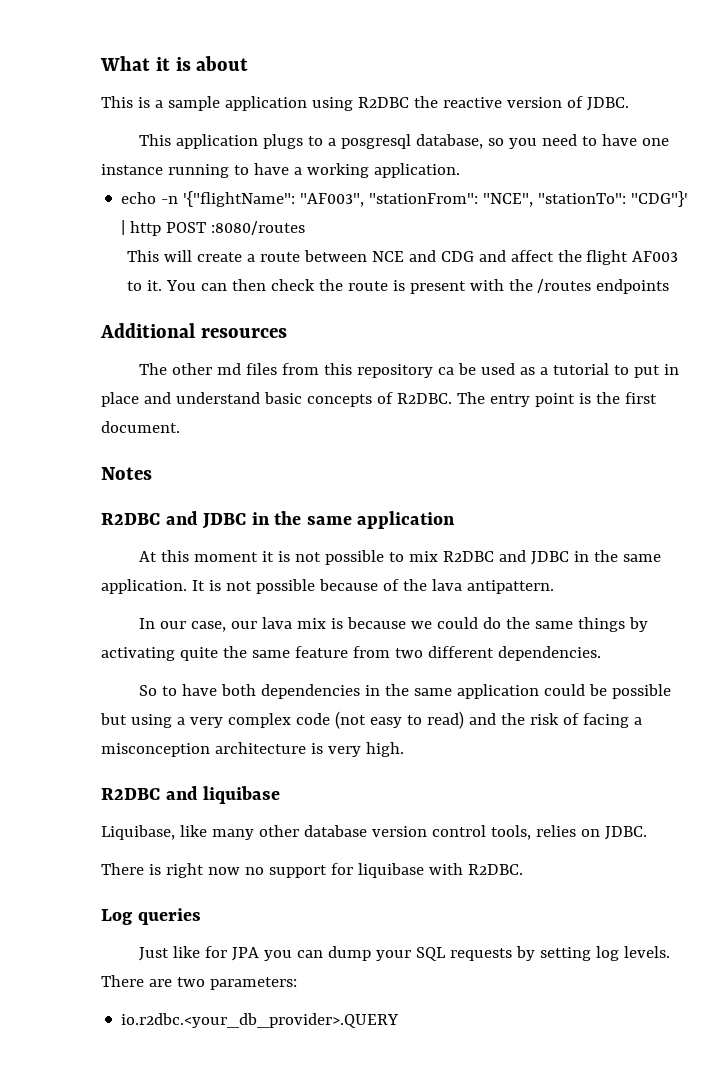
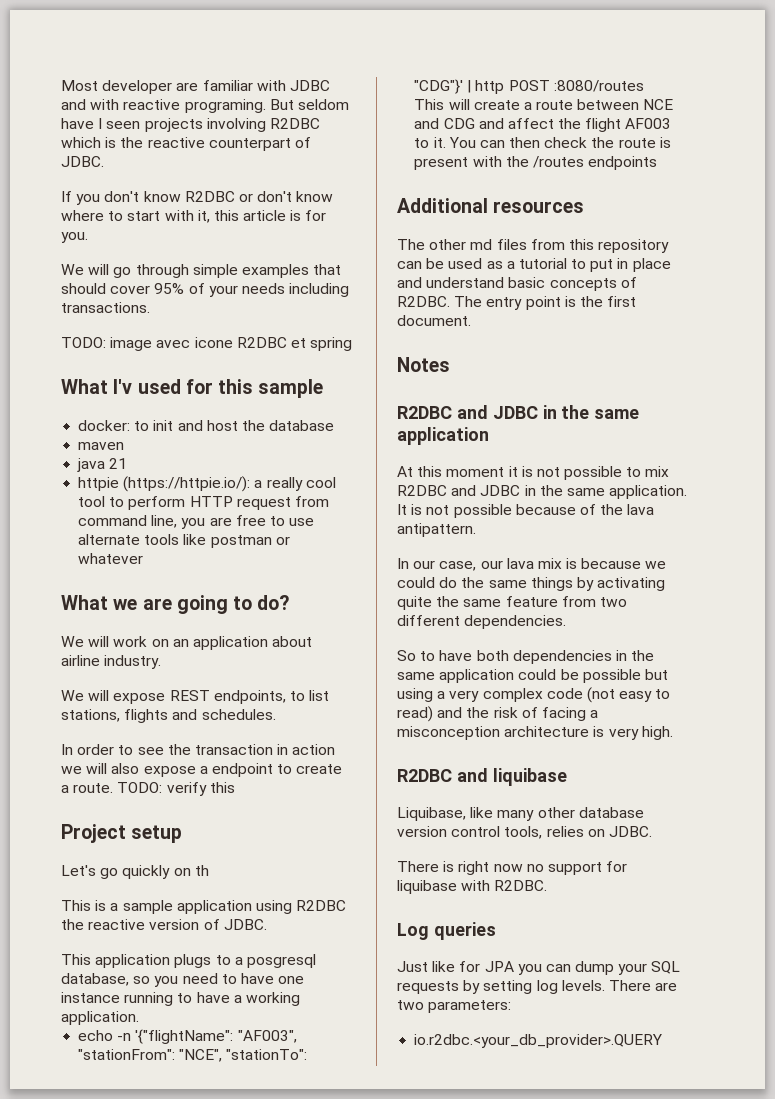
[100,56,249,71] What it is about -> [61,80,330,94] [61,99,349,113] [61,118,320,132] [61,137,311,151] [61,156,104,167] [61,191,334,205] [61,210,327,223] [61,232,88,243] [61,264,342,278] [61,283,350,297] [61,302,150,313] [61,337,353,351] [61,379,324,398] [78,420,335,431] [78,442,125,450] [77,458,128,472] [78,476,336,492] [78,496,329,510] [78,515,315,529] [78,534,290,548] [78,553,144,564] [61,595,290,614] [61,636,313,650] [61,655,162,669] [61,690,330,704] [61,709,276,723] [61,744,336,755] [61,763,343,777] [61,782,235,796] [61,824,183,843] [61,865,209,879] Most developer are familiar with JDBC and with reactive programing. But seldom have I seen projects involving R2DBC which is the reactive counterpart of JDBC. // If you don't know R2DBC or don't know where to start with it, this article is for you. // We will go through simple examples that should cover 95% of your needs including transactions. // TODO: image avec icone R2DBC et spring // What I'v used for this sample // docker: to init and host the database // maven // java 21 // httpie (https://httpie.io/): a really cool tool to perform HTTP request from command line, you are free to use alternate tools like postman or whatever // What we are going to do? // We will work on an application about airline industry. // We will expose REST endpoints, to list stations, flights and schedules. // In order to see the transaction in action we will also expose a endpoint to create a route. TODO: verify this // Project setup // Let's go quickly on th
[438,367,455,375] ca -> [397,261,422,269] can

